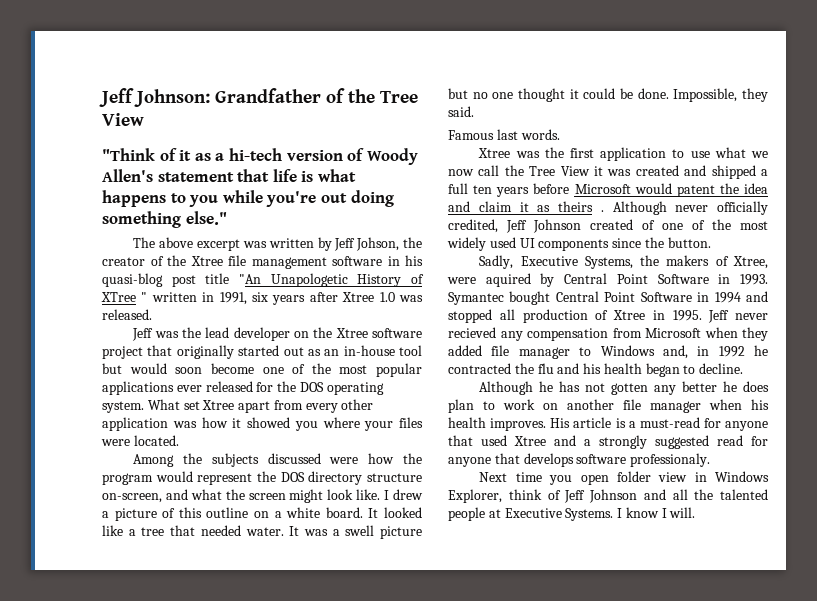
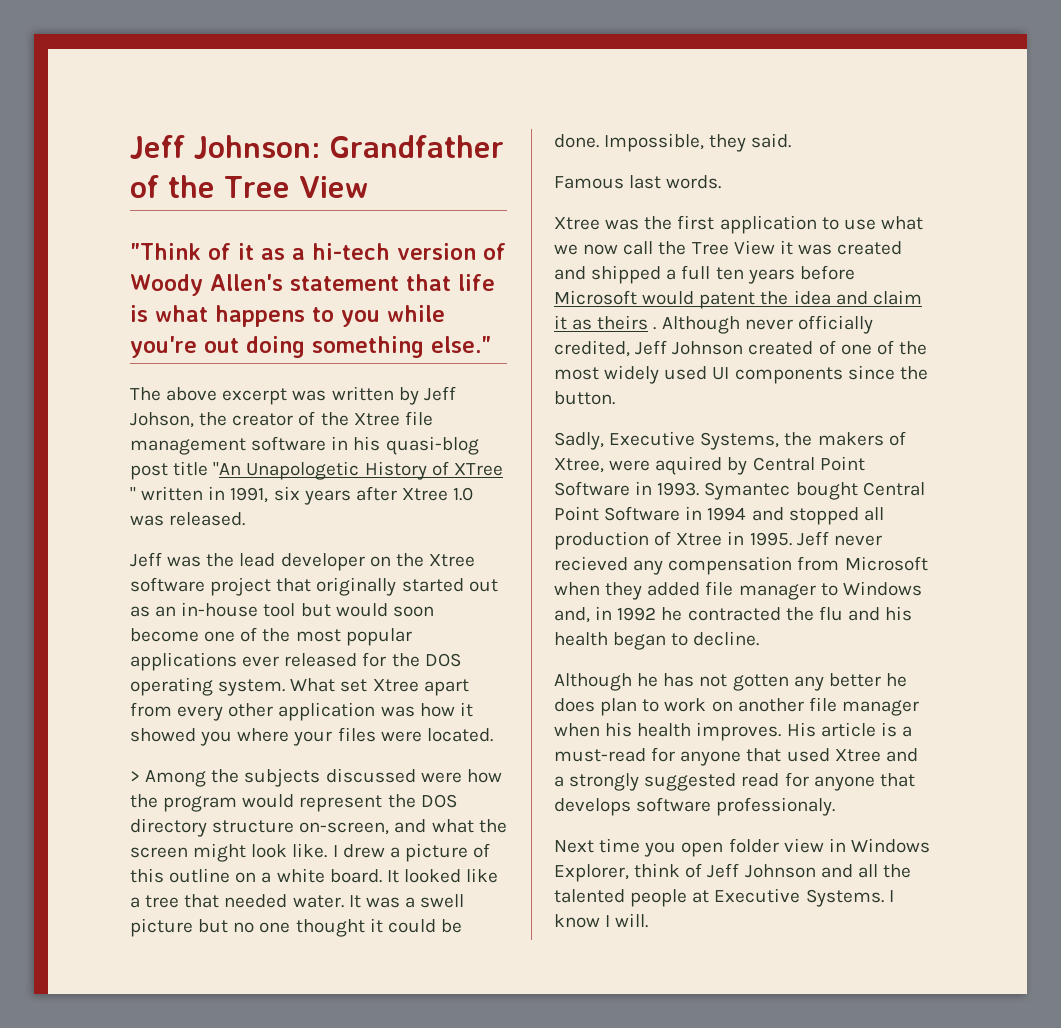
(179, 440) none -> [130,771,140,782] >

